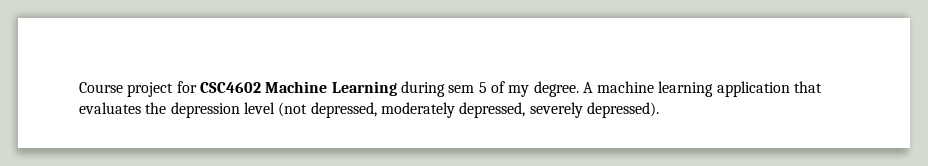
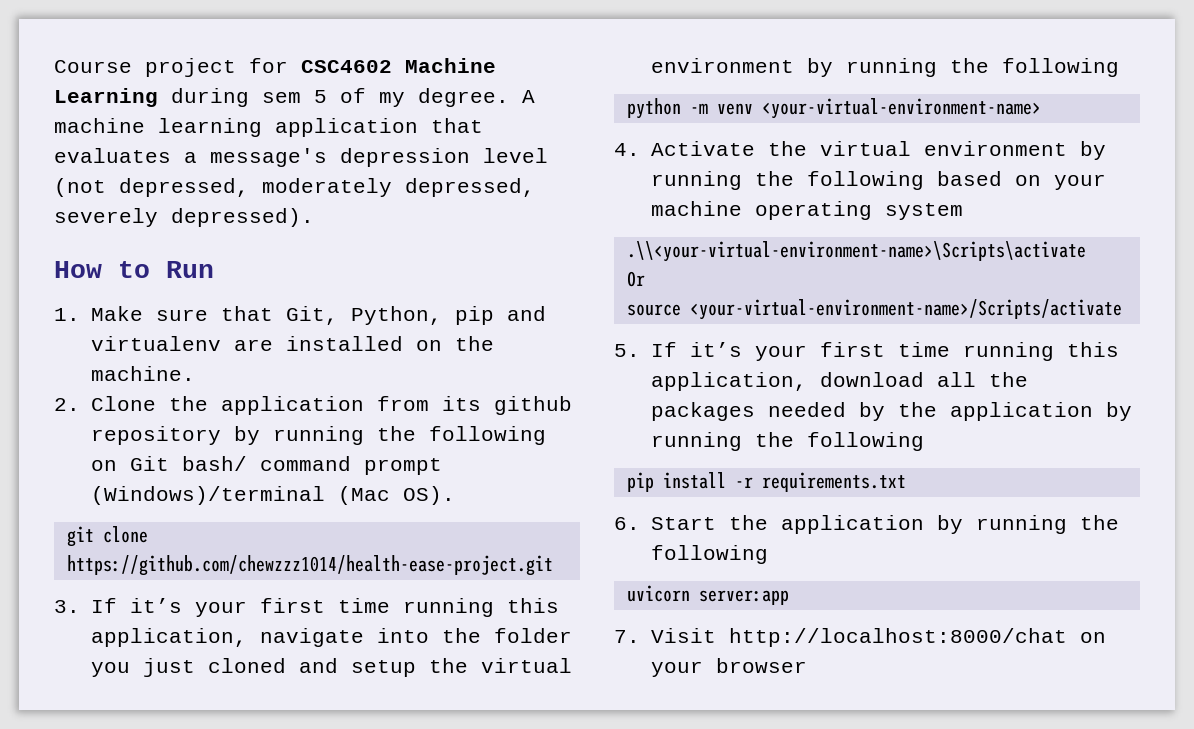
[145,102,167,114] the -> [184,148,327,167] a message's
(659, 110) none -> [54,261,214,278] [54,306,546,325] [90,336,494,351] [90,366,195,381] [54,396,572,415] [90,426,546,445] [90,456,442,475] [90,486,455,505] [66,526,148,547] [66,555,553,576] [54,598,559,617] [90,628,572,647] [90,658,572,677] [650,58,1119,77] [626,98,1041,119] [614,141,1106,160] [650,171,1106,190] [650,201,963,220] [626,241,1086,262] [626,271,645,287] [626,299,1122,320] [614,342,1119,361] [650,372,1028,391] [650,402,1132,421] [650,432,924,451] [626,472,906,492] [614,515,1119,534] [650,545,768,564] [626,585,789,605] [614,628,1106,647] [650,658,807,677] // How to Run // 1. Make sure that Git, Python, pip and virtualenv are installed on the machine. // 2. Clone the application from its github repository by running the following on Git bash/ command prompt (Windows)/terminal (Mac OS). // git clone https://github.com/chewzzz1014/health-ease-project.git // 3. If it’s your first time running this application, navigate into the folder you just cloned and setup the virtual environment by running the following // python -m venv <your-virtual-environment-name> // 4. Activate the virtual environment by running the following based on your machine operating system // .\\<your-virtual-environment-name>\Scripts\activate // Or // source <your-virtual-environment-name>/Scripts/activate // 5. If it’s your first time running this application, download all the packages needed by the application by running the following // pip install -r requirements.txt // 6. Start the application by running the following // uvicorn server:app // 7. Visit http://localhost:8000/chat on your browser

